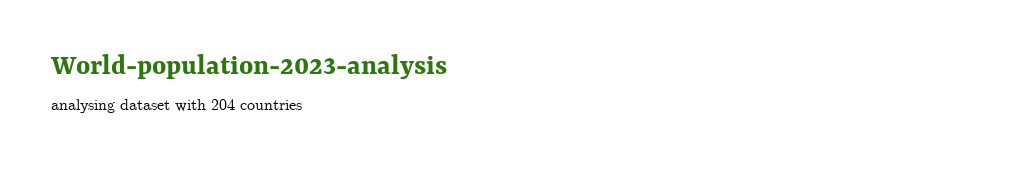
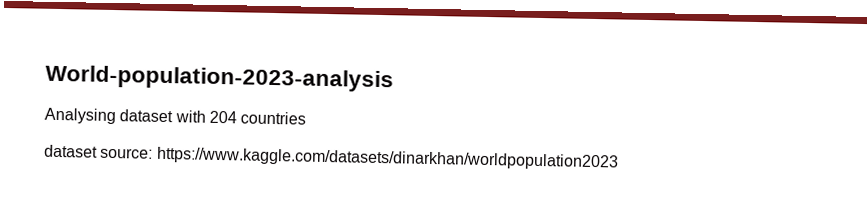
[51,99,115,113] analysing -> [44,107,116,125] Analysing
(302, 105) none -> [44,144,619,171] // dataset source: https://www.kaggle.com/datasets/dinarkhan/worldpopulation2023

